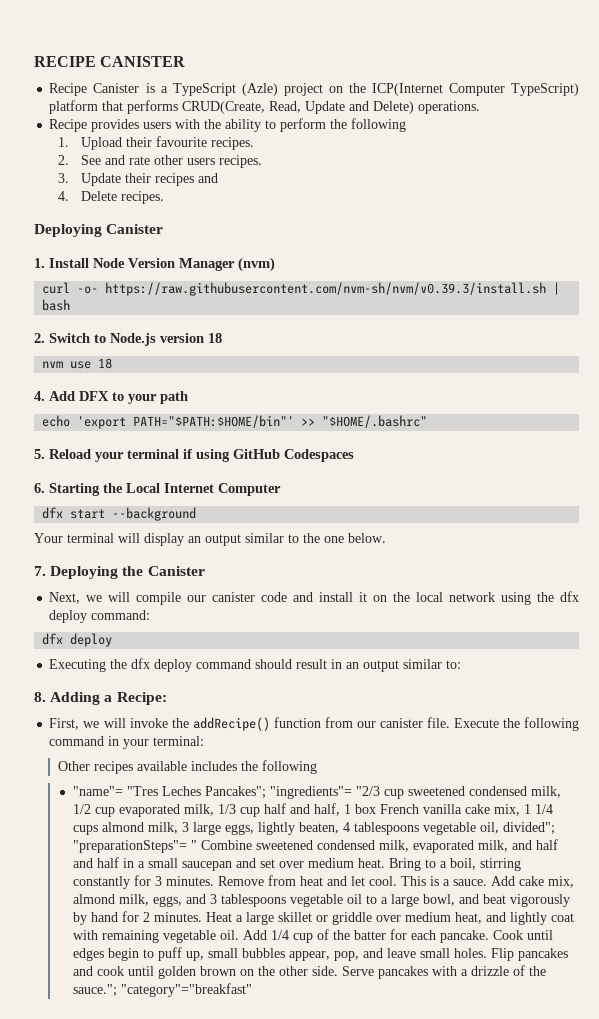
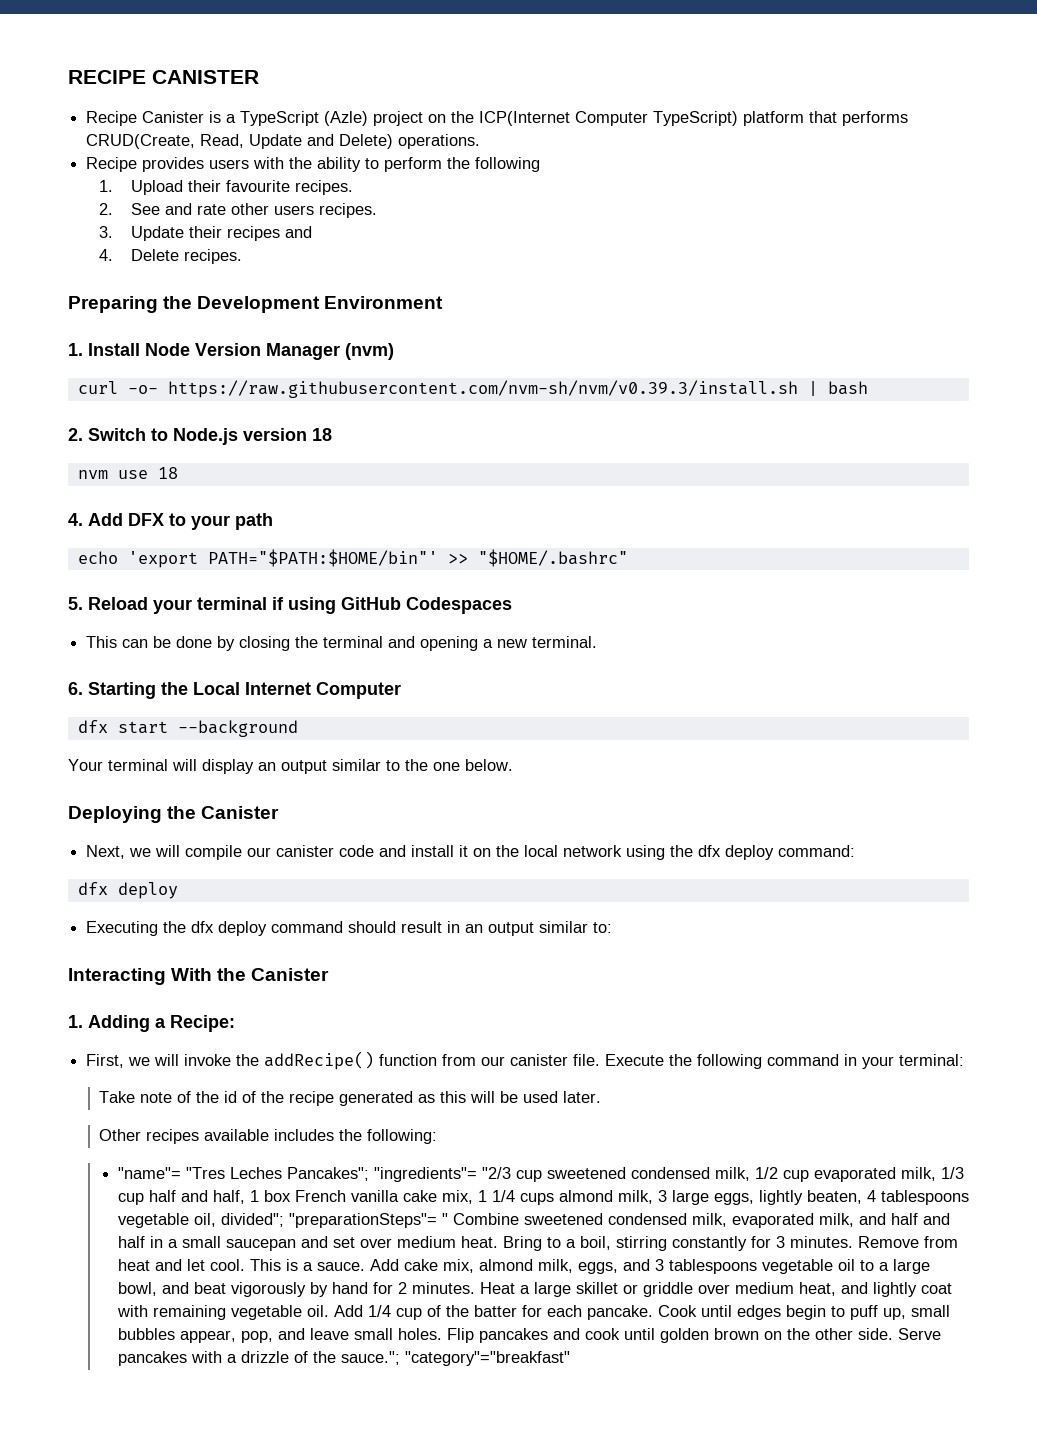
[34,224,164,237] Deploying Canister -> [68,296,444,313] Preparing the Development Environment
(354, 455) none -> [86,636,598,651] // This can be done by closing the terminal and opening a new terminal.
[34,566,46,576] 7. -> (513, 765) none
[34,692,46,702] 8. -> [68,968,330,985] [68,1015,83,1028] Interacting With the Canister // 1.
(205, 741) none -> [99,1091,602,1106] // Take note of the id of the recipe generated as this will be used later.
[261,760,317,774] following -> [367,1129,438,1144] following:

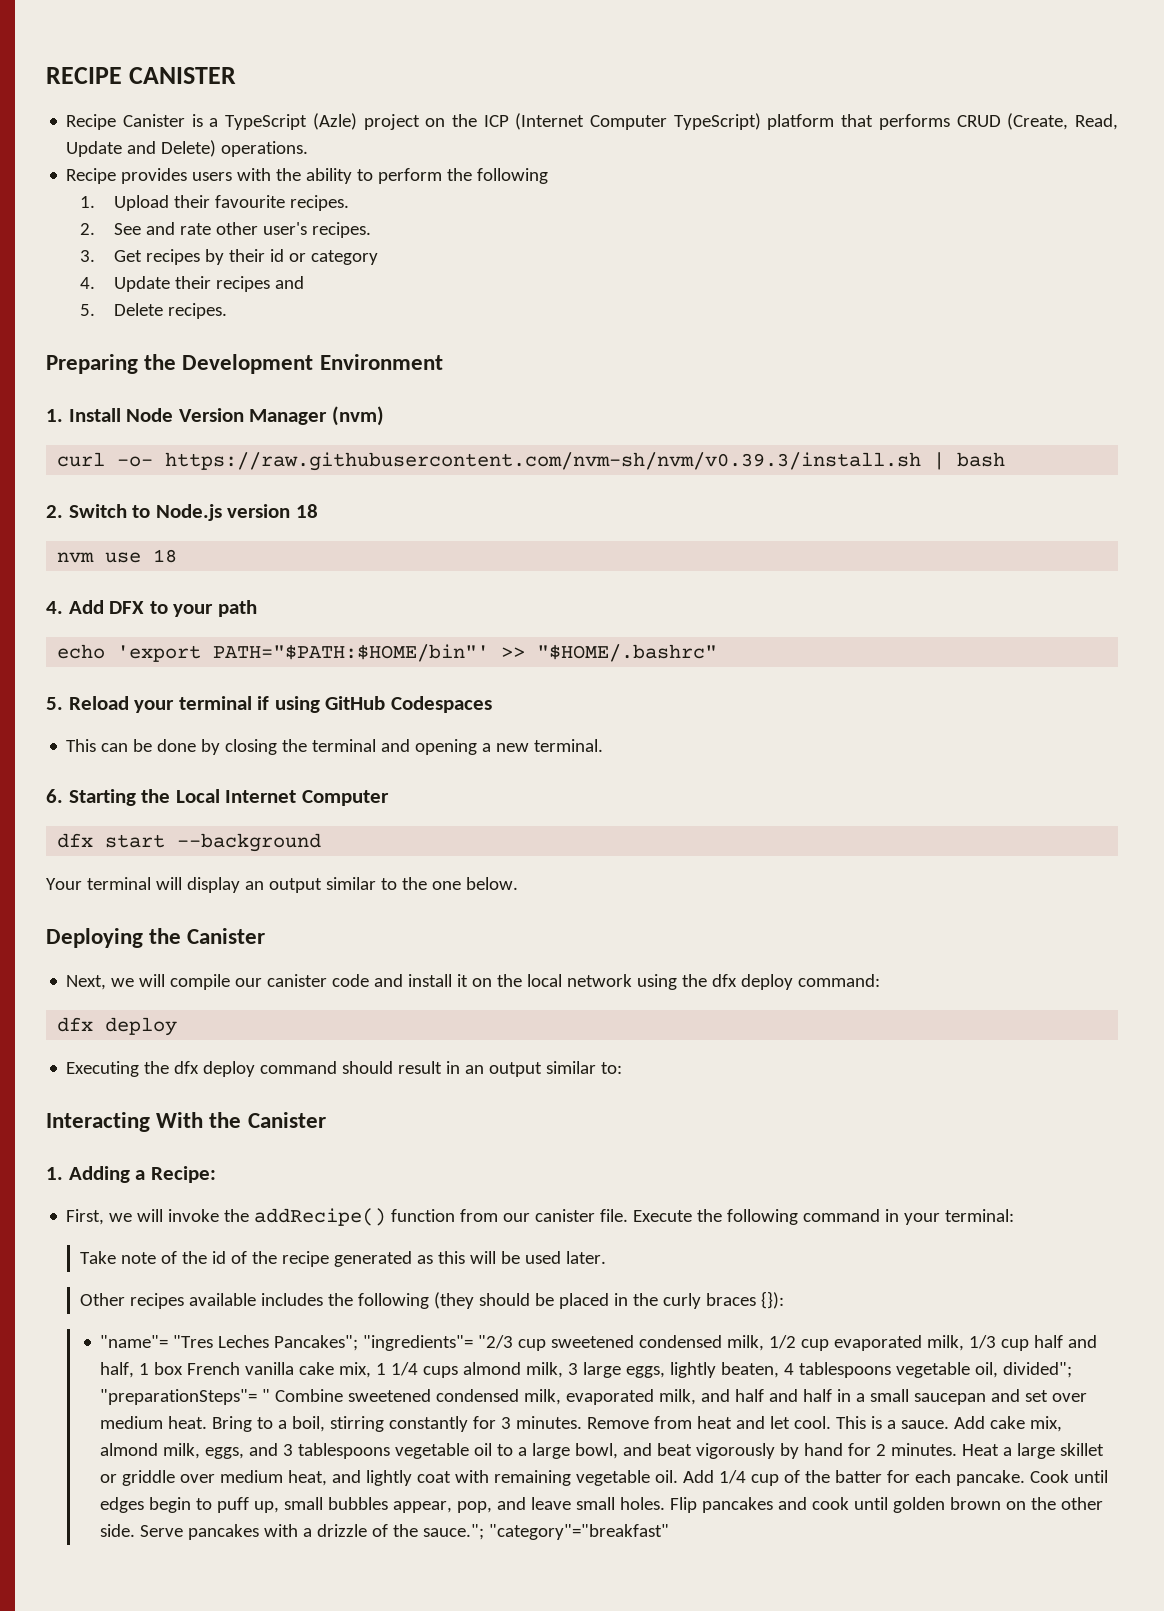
[479,111,571,126] ICP(Internet -> [483,113,585,130] ICP (Internet
[86,134,196,149] CRUD(Create, -> [956,113,1069,130] CRUD (Create,
[273,205,314,215] users -> [263,222,308,235] user's
(114, 232) none -> [114,249,379,265] [80,277,96,289] Get recipes by their id or category // 4.
[99,249,114,261] 4. -> [80,304,96,316] 5.
[367,1129,438,1144] following: -> [358,1291,784,1309] following (they should be placed in the curly braces {}):

